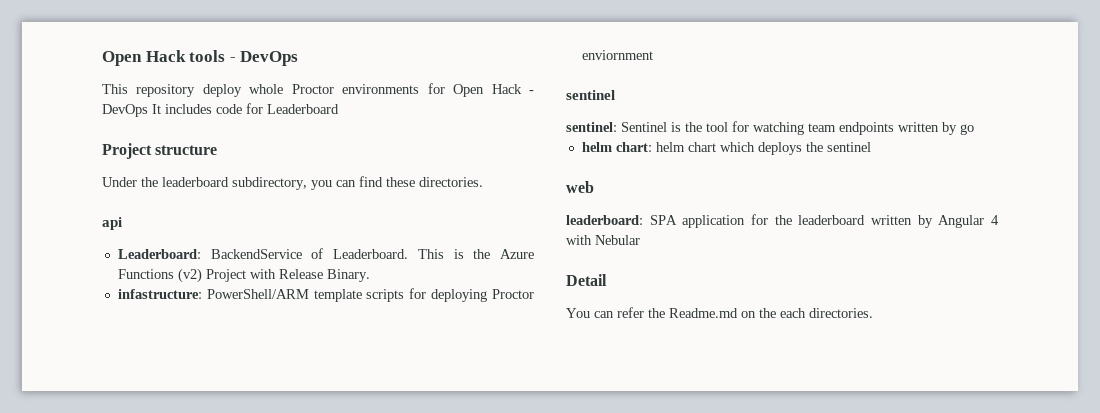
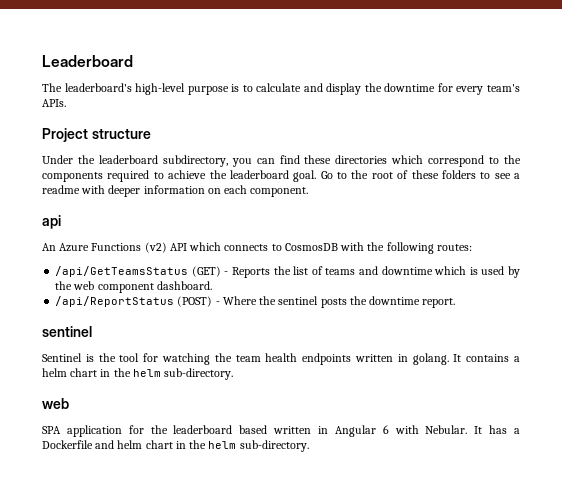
[102,50,299,66] [102,83,535,97] [102,103,339,117] Open Hack tools - DevOps // This repository deploy whole Proctor environments for Open Hack - DevOps It includes code for Leaderboard -> [42,55,133,67] [42,83,521,95] [42,99,66,107] Leaderboard // The leaderboard's high-level purpose is to calculate and display the downtime for every team's APIs.
[419,177,483,187] [102,217,122,230] [117,248,534,259] [117,268,370,283] [117,288,535,302] [581,50,653,60] [566,90,615,100] [566,122,617,132] directories. // api // Leaderboard: BackendService of Leaderboard. This is the Azure Functions (v2) Project with Release Binary. // infastructure: PowerShell/ARM template scripts for deploying Proctor enviornment // sentinel // sentinel: -> [335,155,522,167] [42,170,520,182] [42,185,309,197] [42,215,61,229] [42,242,472,254] [55,266,521,278] [55,281,212,293] [55,296,456,308] [42,326,92,337] directories which correspond to the components required to achieve the leaderboard goal. Go to the root of these folders to see a readme with deeper information on each component. // api // An Azure Functions (v2) API which connects to CosmosDB with the following routes: // /api/GetTeamsStatus (GET) - Reports the list of teams and downtime which is used by the web component dashboard. // /api/ReportStatus (POST) - Where the sentinel posts the downtime report. // sentinel //
[808,122,974,135] [581,142,871,155] team endpoints written by go // helm chart: helm chart which deploys the sentinel -> [214,353,521,365] [42,368,234,380] the team health endpoints written in golang. It contains a helm chart in the helm sub-directory.
[566,215,643,225] leaderboard: -> (69, 403) none
[871,215,999,228] [566,235,640,245] [566,274,607,286] [566,307,873,318] written by Angular 4 with Nebular // Detail // You can refer the Readme.md on the each directories. -> [239,425,520,437] [42,440,309,452] based written in Angular 6 with Nebular. It has a Dockerfile and helm chart in the helm sub-directory.

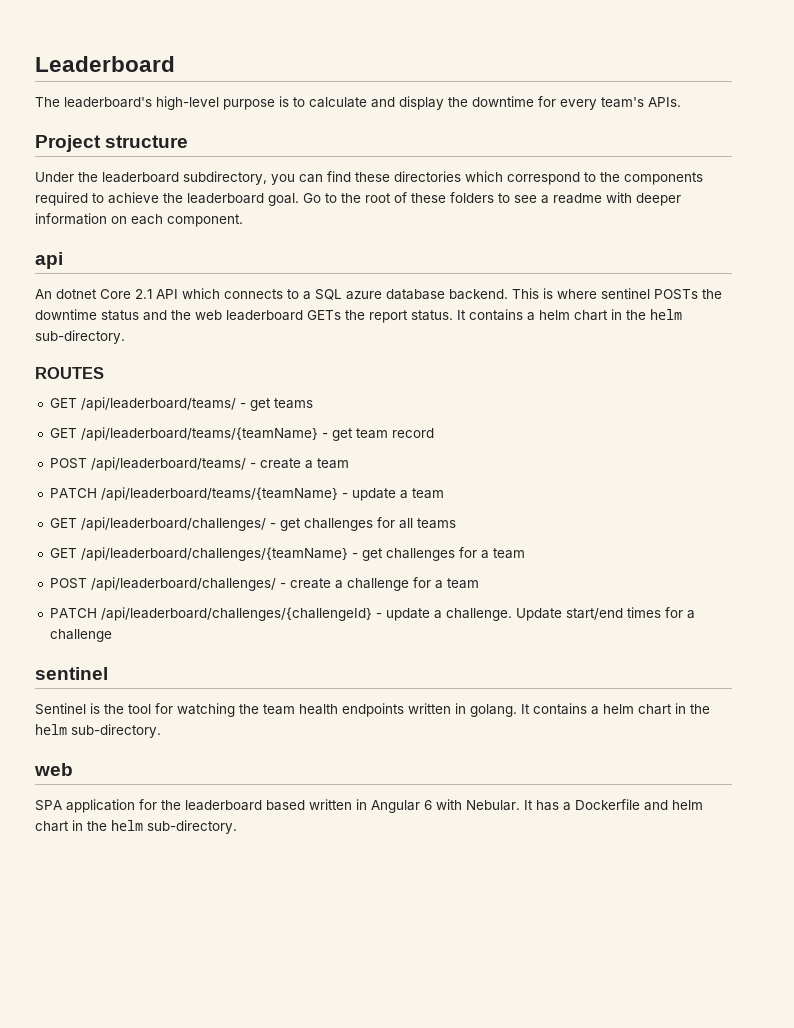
[59,242,167,253] Azure Functions (v2) -> [56,289,152,299] dotnet Core 2.1
[284,242,472,254] [55,266,521,278] [55,281,212,293] [55,296,456,308] CosmosDB with the following routes: // /api/GetTeamsStatus (GET) - Reports the list of teams and downtime which is used by the web component dashboard. // /api/ReportStatus (POST) - Where the sentinel posts the downtime report. -> [303,288,722,300] [35,309,682,323] [35,330,125,344] [35,367,104,379] [49,397,313,411] [49,427,434,441] [49,457,349,471] [49,487,444,501] [49,517,456,531] [49,547,525,561] [49,577,479,591] [49,607,695,621] [49,629,112,642] a SQL azure database backend. This is where sentinel POSTs the downtime status and the web leaderboard GETs the report status. It contains a helm chart in the helm sub-directory. // ROUTES // GET /api/leaderboard/teams/ - get teams // GET /api/leaderboard/teams/{teamName} - get team record // POST /api/leaderboard/teams/ - create a team // PATCH /api/leaderboard/teams/{teamName} - update a team // GET /api/leaderboard/challenges/ - get challenges for all teams // GET /api/leaderboard/challenges/{teamName} - get challenges for a team // POST /api/leaderboard/challenges/ - create a challenge for a team // PATCH /api/leaderboard/challenges/{challengeId} - update a challenge. Update start/end times for a challenge

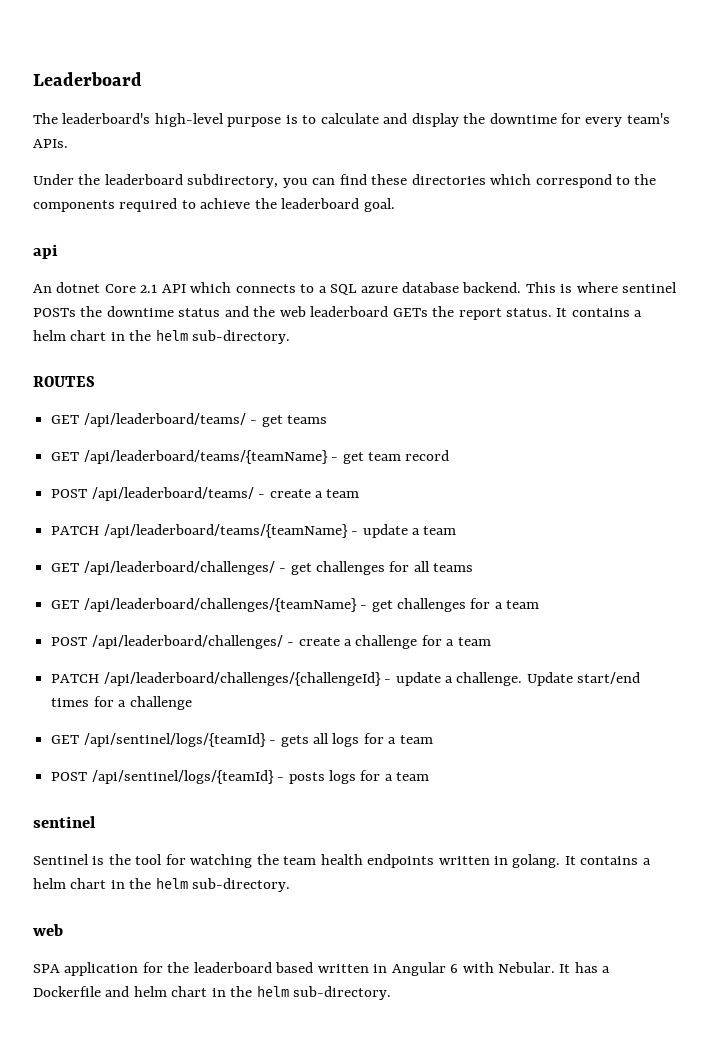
[35,135,189,152] // Project structure -> (68, 143) none
[303,192,681,206] [35,213,243,227] Go to the root of these folders to see a readme with deeper information on each component. -> (395, 205) none
(112, 635) none -> [51,733,433,747] [51,770,430,784] // GET /api/sentinel/logs/{teamId} - gets all logs for a team // POST /api/sentinel/logs/{teamId} - posts logs for a team

